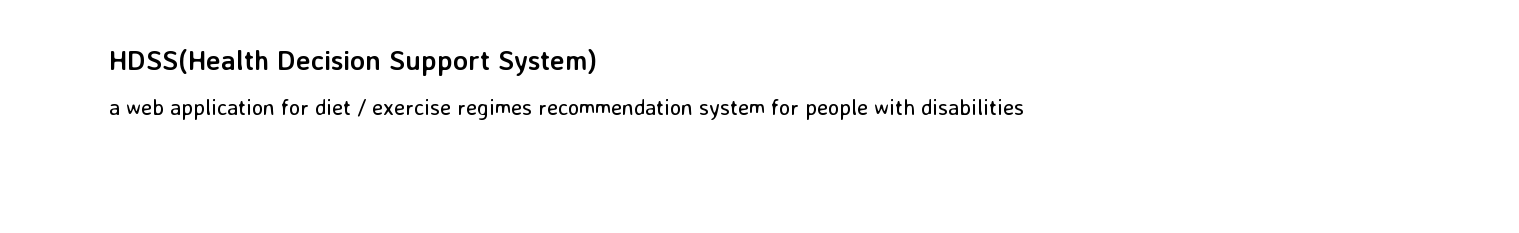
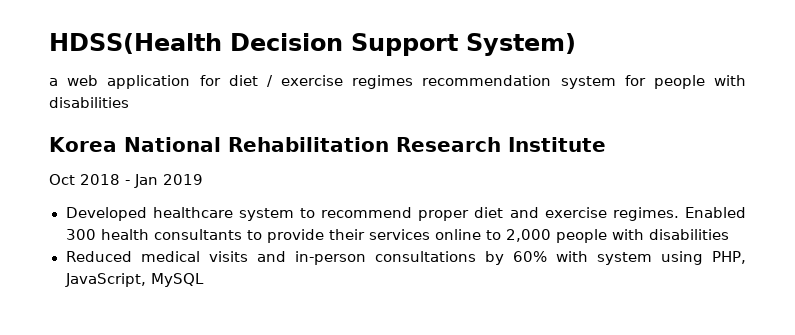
(1024, 107) none -> [49,137,606,152] [49,174,203,188] [65,207,746,221] [65,229,729,243] [65,251,746,265] [64,273,204,287] // Korea National Rehabilitation Research Institute // Oct 2018 - Jan 2019 // Developed healthcare system to recommend proper diet and exercise regimes. Enabled 300 health consultants to provide their services online to 2,000 people with disabilities // Reduced medical visits and in-person consultations by 60% with system using PHP, JavaScript, MySQL

